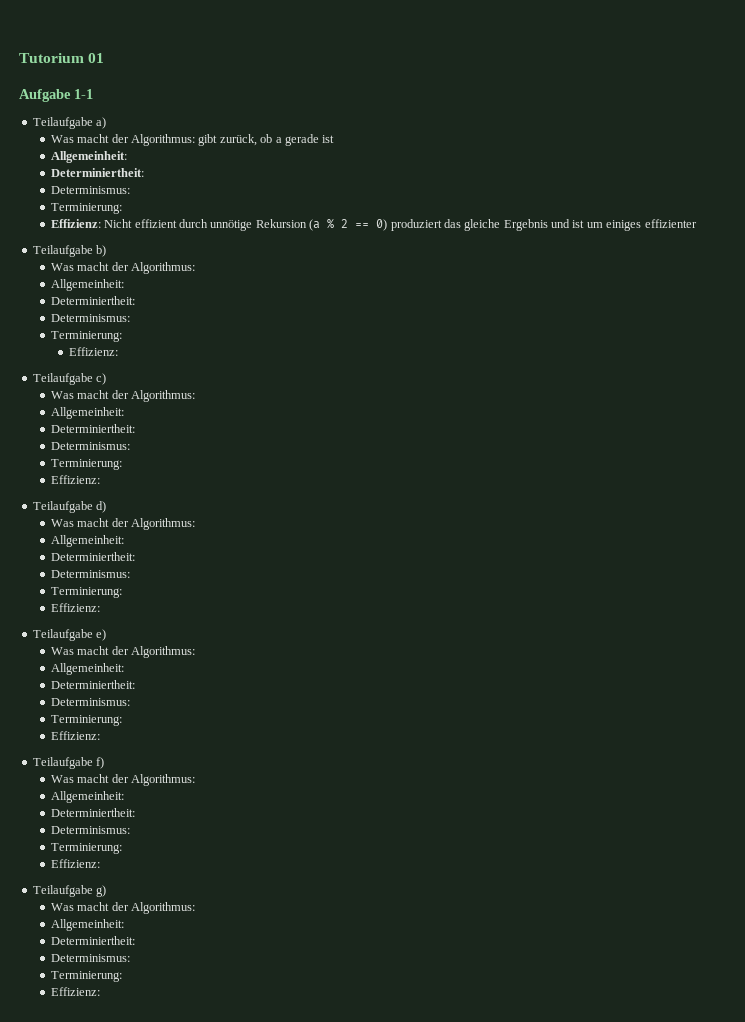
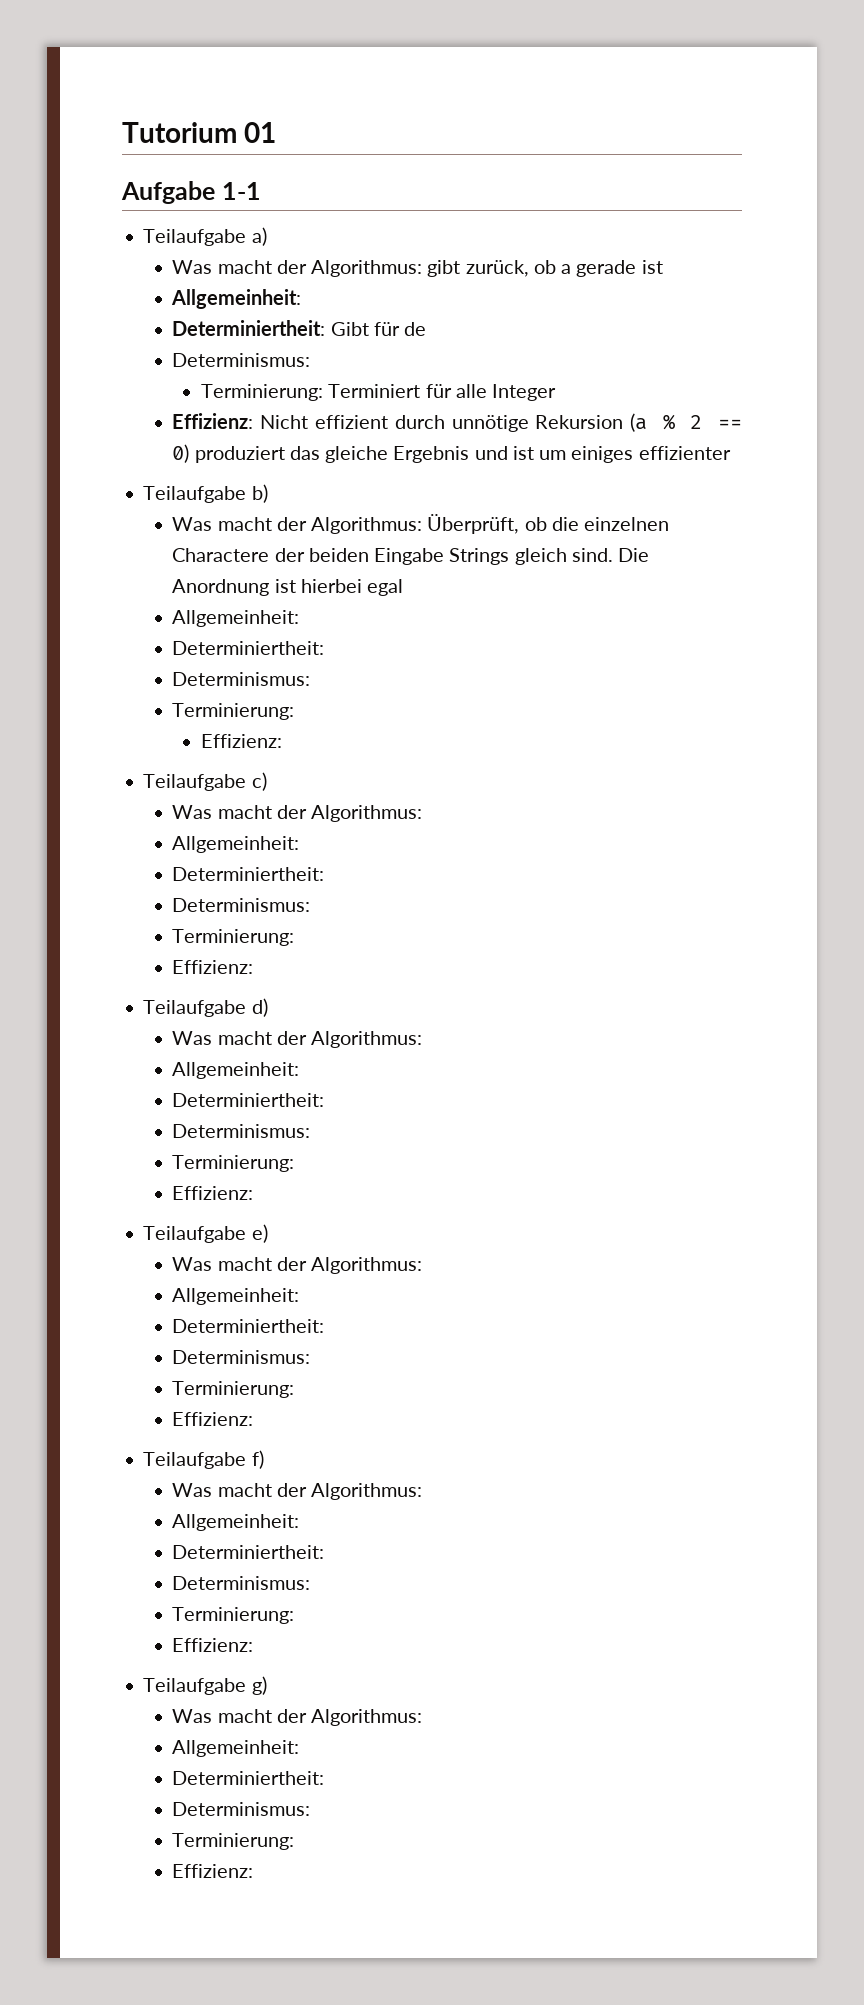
[50,186,130,194] [50,203,122,214] // Determinismus: // Terminierung: -> [330,322,427,336] [172,353,311,367] [201,384,557,401] Gibt für de // Determinismus: // Terminierung: Terminiert für alle Integer
(196, 268) none -> [427,514,670,534] [172,548,650,565] [172,579,404,596] Überprüft, ob die einzelnen Charactere der beiden Eingabe Strings gleich sind. Die Anordnung ist hierbei egal

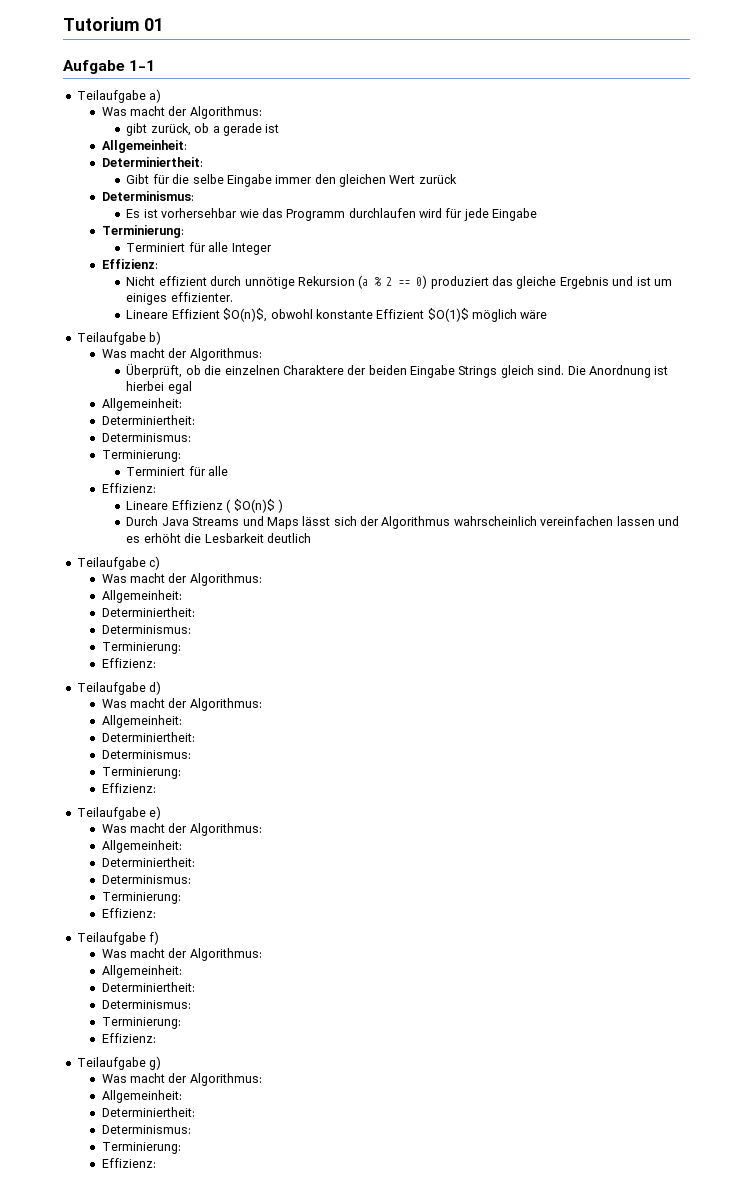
(423, 268) none -> (262, 112) //
(326, 328) none -> (203, 162) //
[404,322,427,336] [172,353,311,367] [201,384,324,401] de // Determinismus: // Terminierung: -> [172,174,457,187] [101,191,194,201] [126,208,538,221] [101,225,184,238] die selbe Eingabe immer den gleichen Wert zurück // Determinismus: // Es ist vorhersehbar wie das Programm durchlaufen wird für jede Eingabe // Terminierung: //
(254, 421) none -> (158, 264) //
[638,446,731,460] effizienter -> [170,292,233,302] [126,308,548,322] effizienter. // Lineare Effizient $O(n)$, obwohl konstante Effizient $O(1)$ möglich wäre
(423, 525) none -> (262, 354) //
[172,548,270,562] Charactere -> [282,365,344,375] Charaktere
[201,734,283,748] Effizienz: -> [126,466,229,476] [101,483,156,493] [126,499,283,513] [126,516,679,529] [126,533,311,543] Terminiert für alle // Effizienz: // Lineare Effizienz ( $O(n)$ ) // Durch Java Streams und Maps lässt sich der Algorithmus wahrscheinlich vereinfachen lassen und es erhöht die Lesbarkeit deutlich

